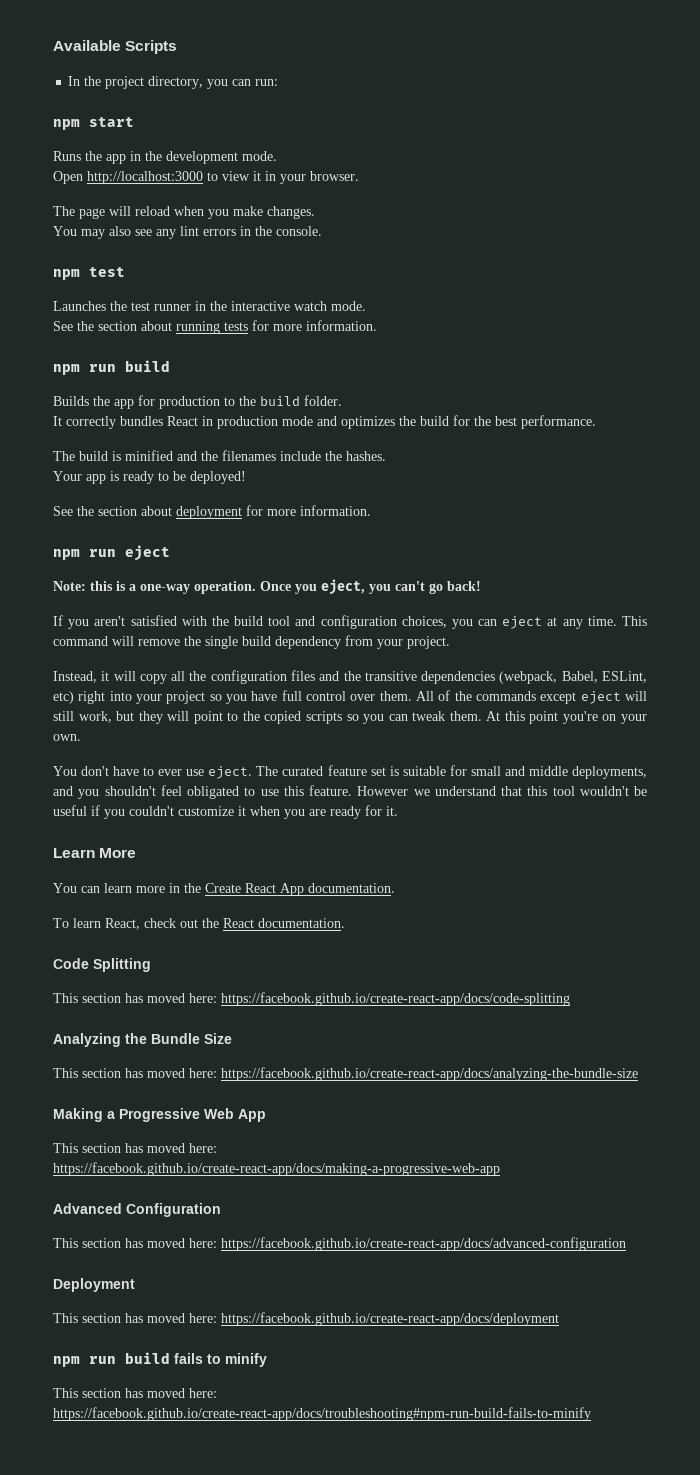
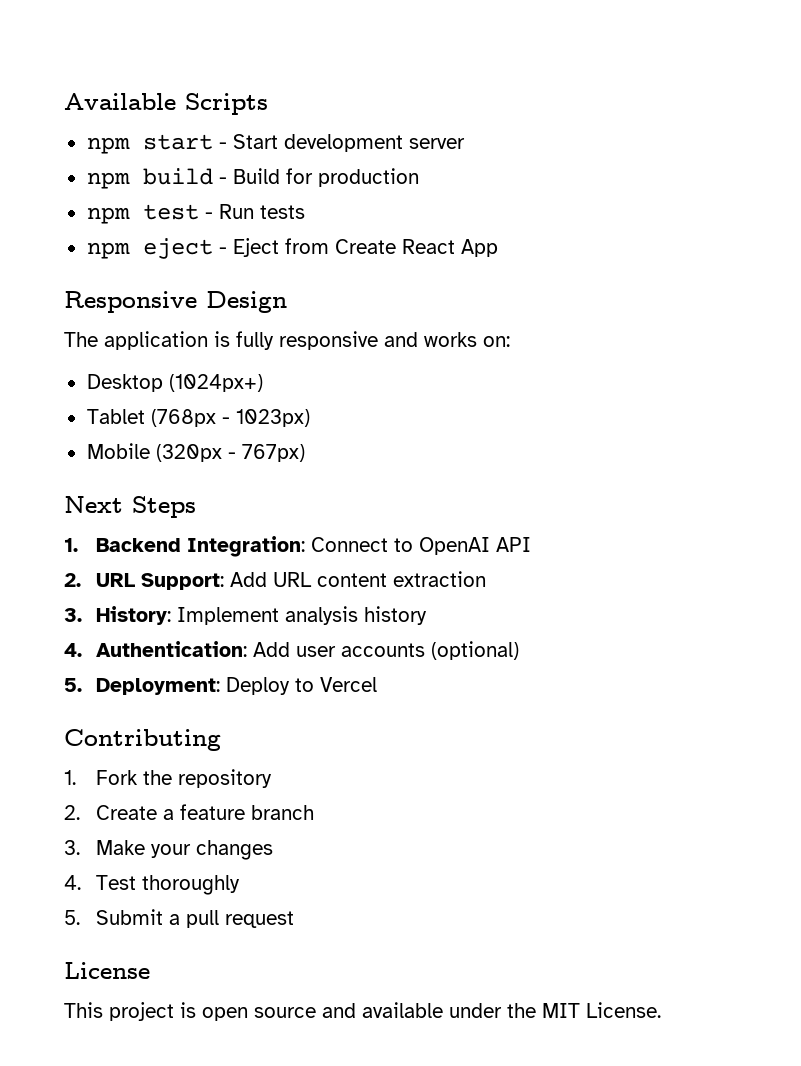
[68,76,279,89] [53,117,134,130] [53,151,277,164] [53,171,359,184] [53,206,315,219] [53,226,322,239] [53,267,125,280] [53,301,366,311] [53,320,377,334] [53,360,170,375] [53,395,342,409] [53,415,596,429] [53,450,386,461] [53,471,246,484] [53,505,371,519] [53,545,170,561] [53,579,481,595] [53,615,647,629] [53,635,450,649] [53,670,647,684] [53,690,647,704] [53,711,647,724] [53,734,81,741] [53,765,647,779] [53,785,647,799] [53,805,398,819] [53,848,137,858] [53,883,395,896] [53,918,345,930] [53,958,151,972] [53,992,570,1006] [53,1033,232,1047] [53,1067,638,1081] [53,1108,266,1122] [53,1143,217,1153] [53,1162,500,1176] [53,1203,221,1217] [53,1237,626,1251] [53,1278,135,1292] [53,1312,559,1326] [53,1352,267,1367] [53,1388,217,1398] [53,1407,591,1421] In the project directory, you can run: // npm start // Runs the app in the development mode. // Open http://localhost:3000 to view it in your browser. // The page will reload when you make changes. // You may also see any lint errors in the console. // npm test // Launches the test runner in the interactive watch mode. // See the section about running tests for more information. // npm run build // Builds the app for production to the build folder. // It correctly bundles React in production mode and optimizes the build for the best performance. // The build is minified and the filenames include the hashes. // Your app is ready to be deployed! // See the section about deployment for more information. // npm run eject // Note: this is a one-way operation. Once you eject, you can't go back! // If you aren't satisfied with the build tool and configuration choices, you can eject at any time. This command will remove the single build dependency from your project. // Instead, it will copy all the configuration files and the transitive dependencies (webpack, Babel, ESLint, etc) right into your project so you have full control over them. All of the commands except eject will still work, but they will point to the copied scripts so you can tweak them. At this point you're on your own. // You don't have to ever use eject. The curated feature set is suitable for small and middle deployments, and you shouldn't feel obligated to use this feature. However we understand that this tool wouldn't be useful if you couldn't customize it when you are ready for it. // Learn More // You can learn more in the Create React App documentation. // To learn React, check out the React documentation. // Code Splitting // This section has moved here: https://facebook.github.io/create-react-app/docs/code-splitting // Analyzing the Bundle Size // This section has moved here: https://facebook.github.io/create-react-app/docs/analyzing-the-bundle-size // Making a Progressive Web App // This section has moved here: https://facebook.github.io/create-react-app/docs/making-a-progressive-web-app // Advanced Configuration // This section has moved here: https://facebook.github.io/create-react-app/docs/advanced-configuration // Deployment // This section has moved here: https://facebook.github.io/create-react-app/docs/deployment // npm run build fails to minify // This section has moved here: https://facebook.github.io/create-react-app/docs/troubleshooting#npm-run-build-fails-to-minify -> [86,134,465,154] [86,168,419,189] [86,204,305,224] [86,238,498,259] [64,291,287,313] [64,331,510,350] [86,374,263,392] [86,409,310,427] [86,443,305,462] [64,496,196,518] [64,536,532,557] [64,571,487,590] [64,606,428,625] [64,641,520,660] [64,677,378,695] [64,729,221,751] [64,769,273,788] [64,804,315,820] [64,840,274,860] [64,875,241,895] [64,909,295,928] [64,962,150,979] [64,1002,661,1021] npm start - Start development server // npm build - Build for production // npm test - Run tests // npm eject - Eject from Create React App // Responsive Design // The application is fully responsive and works on: // Desktop (1024px+) // Tablet (768px - 1023px) // Mobile (320px - 767px) // Next Steps // 1. Backend Integration: Connect to OpenAI API // 2. URL Support: Add URL content extraction // 3. History: Implement analysis history // 4. Authentication: Add user accounts (optional) // 5. Deployment: Deploy to Vercel // Contributing // 1. Fork the repository // 2. Create a feature branch // 3. Make your changes // 4. Test thoroughly // 5. Submit a pull request // License // This project is open source and available under the MIT License.

